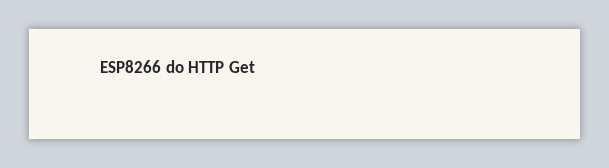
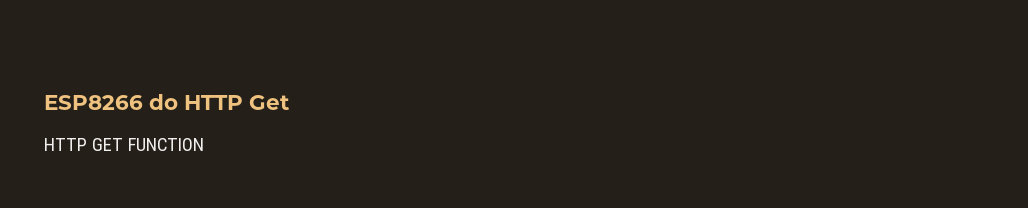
(255, 67) none -> [44,138,204,151] // HTTP GET FUNCTION

